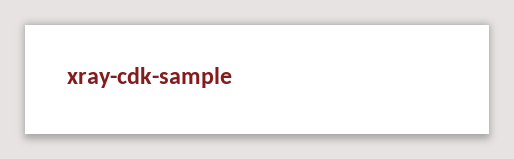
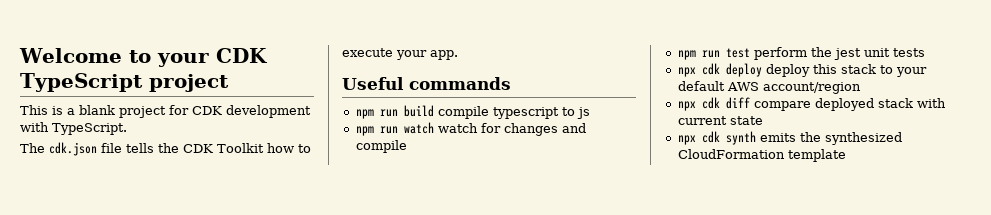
[67,67,232,88] xray-cdk-sample -> [19,48,267,67] [20,73,229,92] [20,105,311,118] [20,122,127,135] [20,142,311,156] [342,48,458,60] [342,77,511,90] [355,105,590,119] [355,122,586,136] [355,140,407,153] [677,47,925,60] [677,63,927,77] [677,81,861,94] [677,97,946,111] [677,116,763,125] [677,131,902,145] [677,149,846,162] Welcome to your CDK TypeScript project // This is a blank project for CDK development with TypeScript. // The cdk.json file tells the CDK Toolkit how to execute your app. // Useful commands // npm run build compile typescript to js // npm run watch watch for changes and compile // npm run test perform the jest unit tests // npx cdk deploy deploy this stack to your default AWS account/region // npx cdk diff compare deployed stack with current state // npx cdk synth emits the synthesized CloudFormation template

